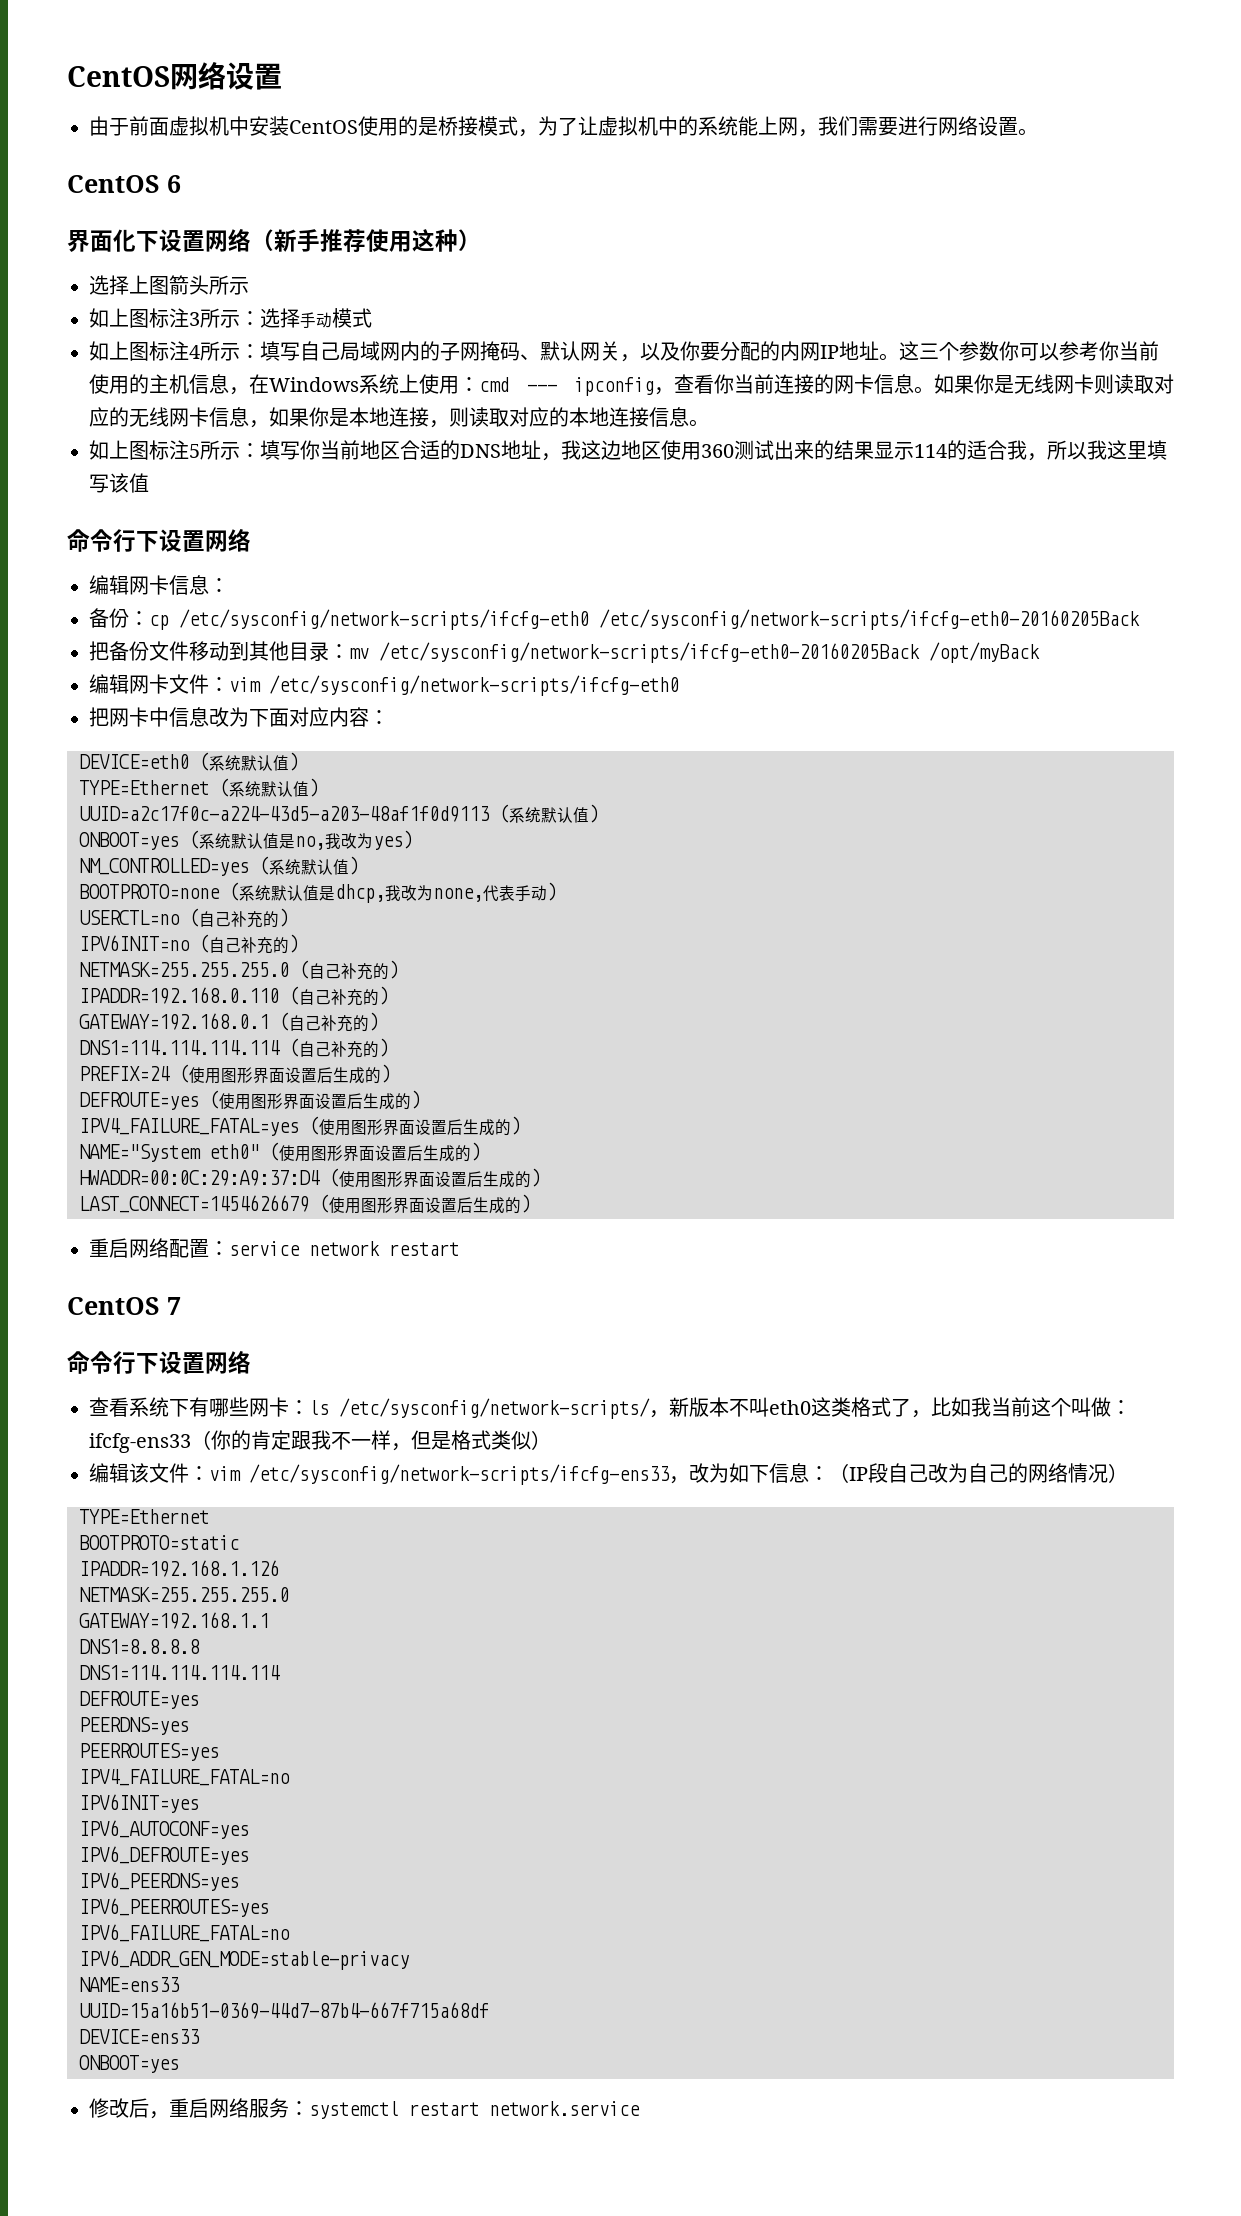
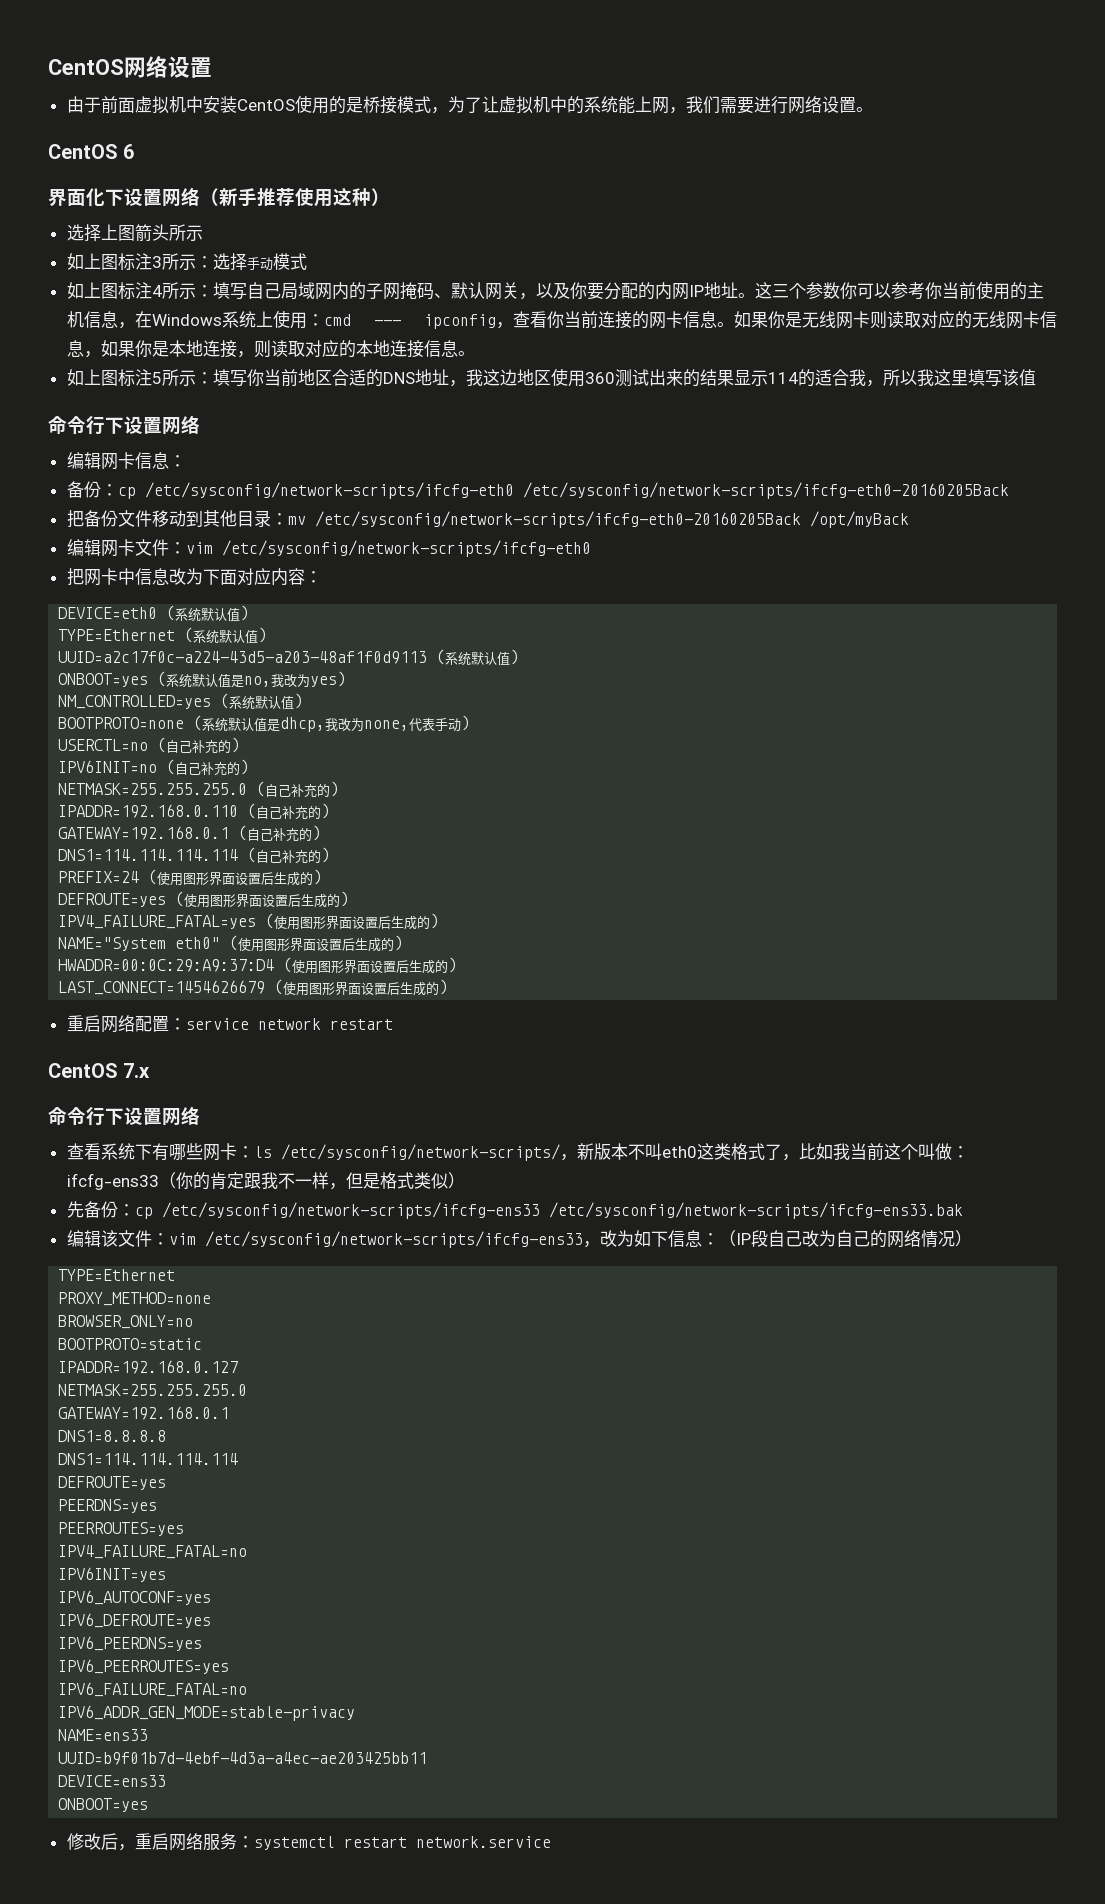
[167,1297,181,1315] 7 -> [123,1063,151,1078] 7.x
(551, 1440) none -> [66,1201,963,1219] // 先备份：cp /etc/sysconfig/network-scripts/ifcfg-ens33 /etc/sysconfig/network-scripts/ifcfg-ens33.bak
(209, 1516) none -> [58,1292,212,1306] [58,1315,194,1329] // PROXY_METHOD=none // BROWSER_ONLY=no
[79,1560,279,1577] IPADDR=192.168.1.126 -> [58,1360,239,1374] IPADDR=192.168.0.127
[79,1612,269,1629] GATEWAY=192.168.1.1 -> [58,1406,230,1420] GATEWAY=192.168.0.1
[79,2002,489,2019] UUID=15a16b51-0369-44d7-87b4-667f715a68df -> [58,1752,428,1765] UUID=b9f01b7d-4ebf-4d3a-a4ec-ae203425bb11

